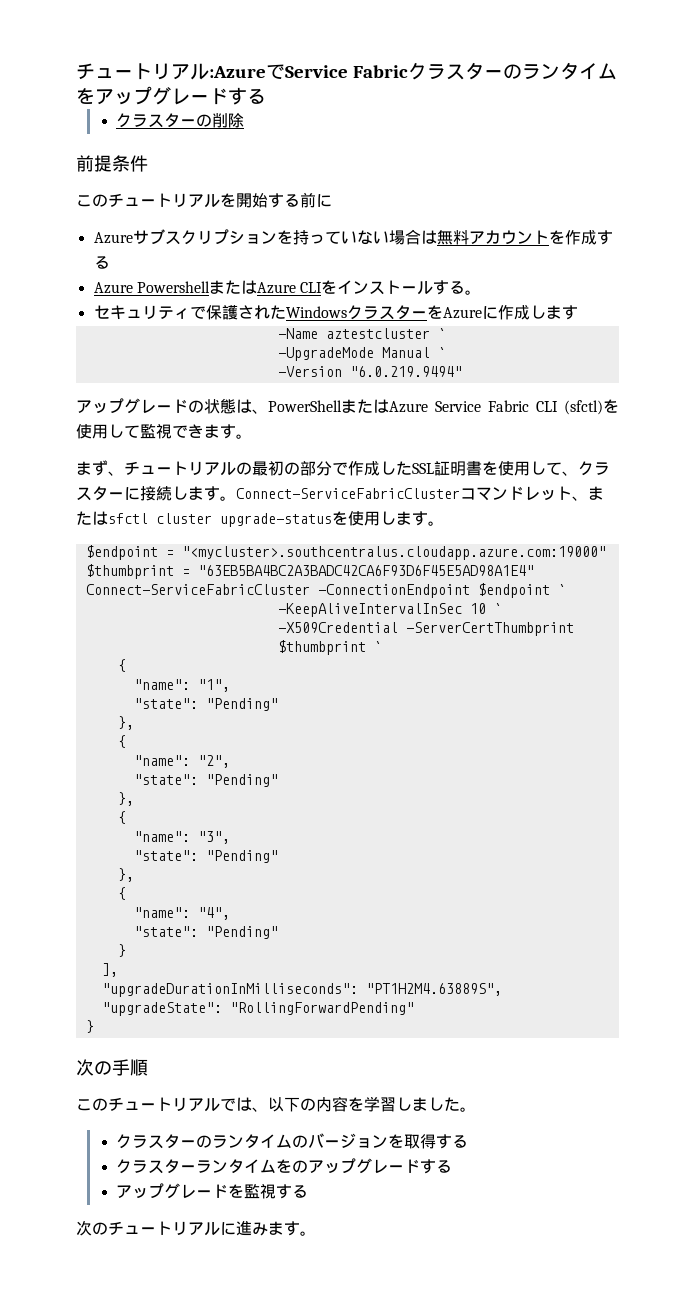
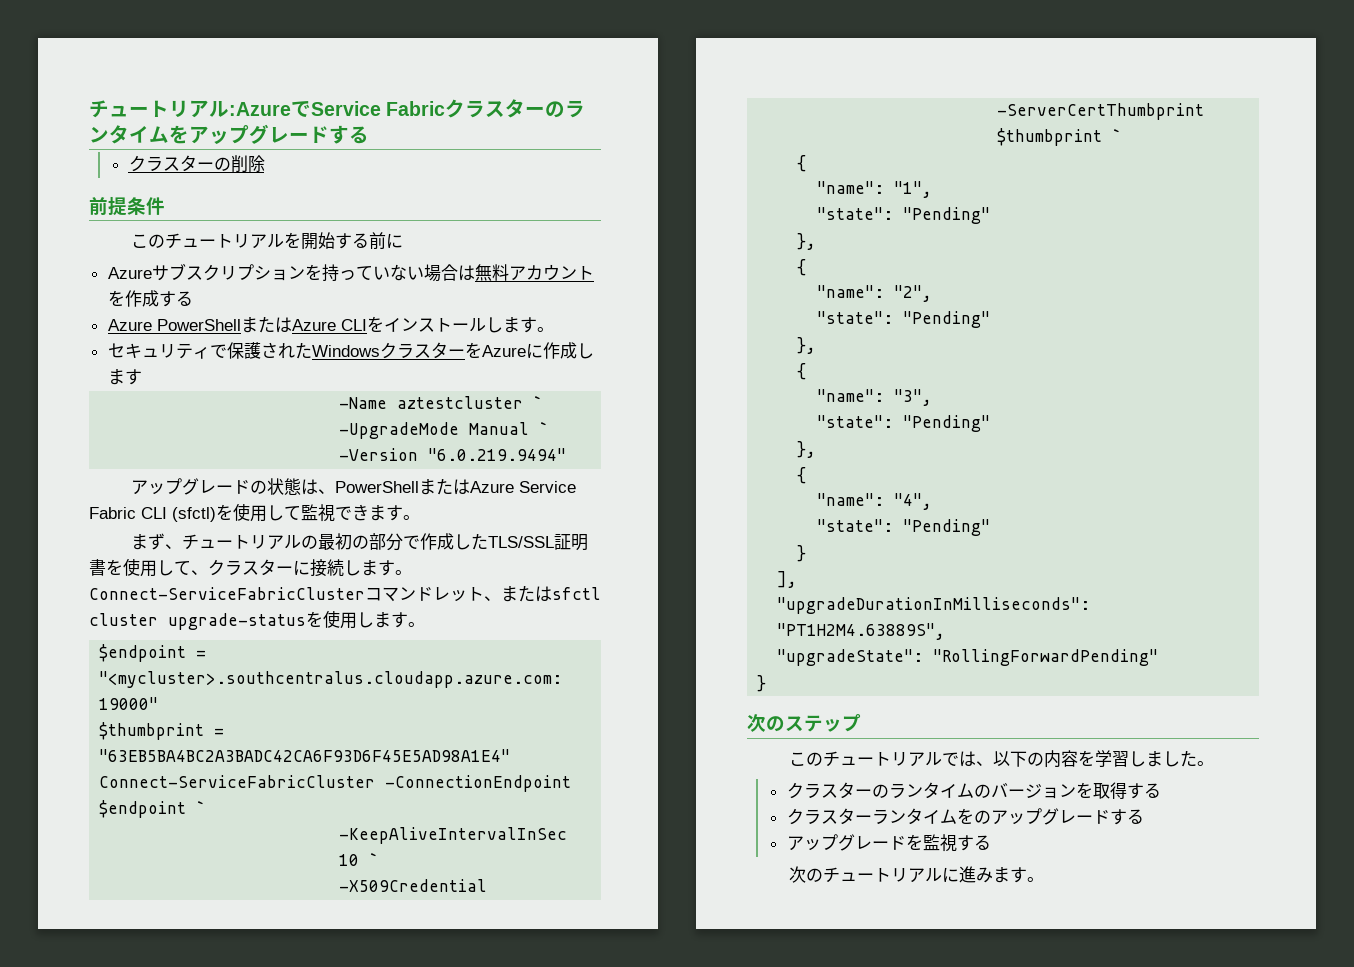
[136,281,210,293] Powershell -> [156,319,241,331] PowerShell
[433,280,466,295] する -> [485,317,537,333] します
[412,463,434,474] SSL -> [487,536,554,548] TLS/SSL
[112,1059,148,1076] 手順 -> [785,714,861,732] ステップ

